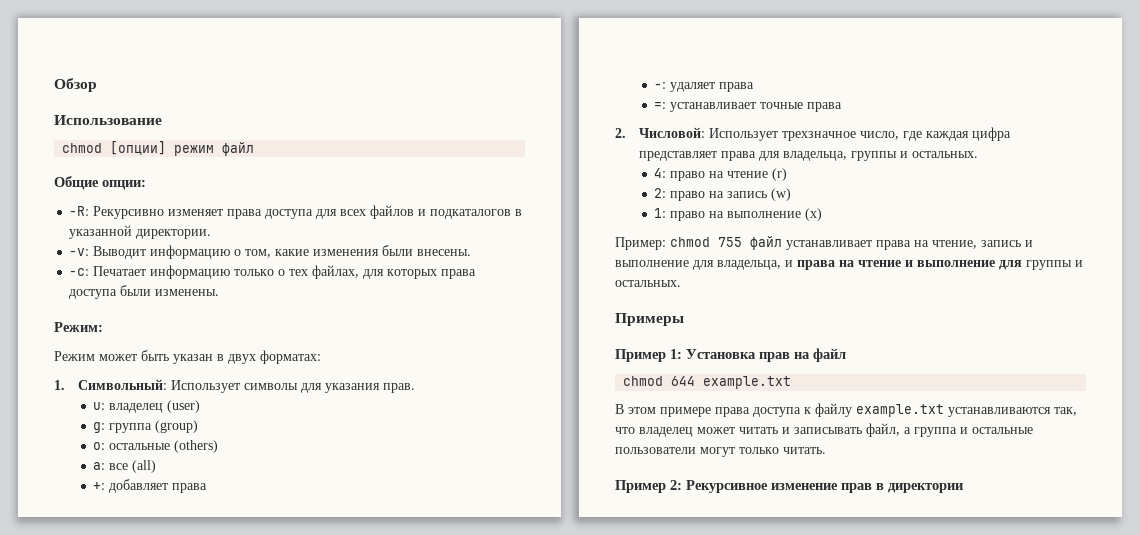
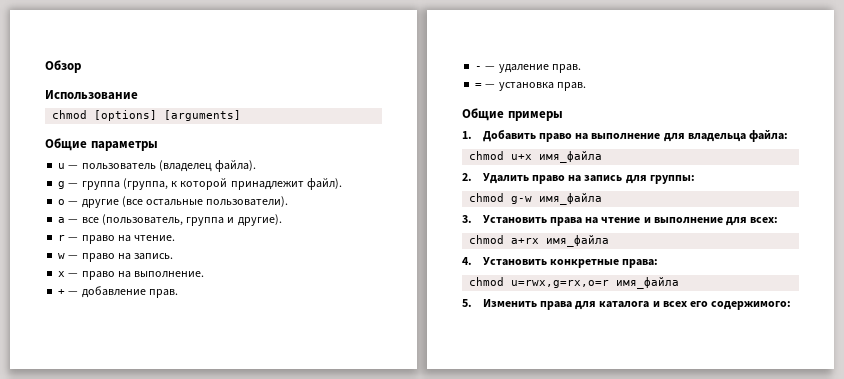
[110,141,255,156] [54,176,146,190] [69,205,523,219] [69,225,212,239] [69,245,472,259] [69,265,477,279] [69,285,220,299] [54,322,103,332] [54,350,321,364] [54,379,415,393] [93,400,201,413] [93,420,199,433] [93,440,219,453] [93,460,157,473] [93,479,208,493] [654,82,755,92] [654,102,843,112] [615,127,1011,141] [638,151,978,161] [654,168,788,181] [654,188,792,201] [654,208,823,221] [615,236,1033,250] [615,260,793,270] [опции] режим файл // Общие опции: // -R: Рекурсивно изменяет права доступа для всех файлов и подкаталогов в указанной директории. // -v: Выводит информацию о том, какие изменения были внесены. // -c: Печатает информацию только о тех файлах, для которых права доступа были изменены. // Режим: // Режим может быть указан в двух форматах: // 1. Символьный: Использует символы для указания прав. // u: владелец (user) // g: группа (group) // o: остальные (others) // a: все (all) // +: добавляет права // -: удаляет права // =: устанавливает точные права // 2. Числовой: Использует трехзначное число, где каждая цифра представляет права для владельца, группы и остальных. // 4: право на чтение (r) // 2: право на запись (w) // 1: право на выполнение (x) // Пример: chmod 755 файл устанавливает права на чтение, запись и выполнение для владельца, и -> [94,110,242,121] [45,138,158,151] [58,160,257,172] [58,178,342,190] [58,196,289,208] [58,214,282,226] [58,235,176,244] [58,253,174,262] [58,271,205,280] [58,286,178,298] [475,64,581,73] [475,82,586,91] [462,108,563,121] [462,129,789,142] [469,151,603,163] [462,173,695,184] [469,193,603,205] [462,215,547,224] [options] [arguments] // Общие параметры // u — пользователь (владелец файла). // g — группа (группа, к которой принадлежит файл). // o — другие (все остальные пользователи). // a — все (пользователь, группа и другие). // r — право на чтение. // w — право на запись. // x — право на выполнение. // + — добавление прав. // - — удаление прав. // = — установка прав. // Общие примеры // 1. Добавить право на выполнение для владельца файла: // chmod u+x имя_файла // 2. Удалить право на запись для группы: // chmod g-w имя_файла // 3. Установить
[1026,260,1083,270] [615,280,681,287] [615,313,684,326] [615,348,846,362] [623,376,792,389] [615,403,1077,417] [615,423,1033,437] [615,447,826,457] [615,480,963,493] группы и остальных. // Примеры // Пример 1: Установка прав на файл // chmod 644 example.txt // В этом примере права доступа к файлу example.txt устанавливаются так, что владелец может читать и записывать файл, а группа и остальные пользователи могут только читать. // Пример 2: Рекурсивное изменение прав в директории -> [750,217,779,223] [469,235,610,247] [462,257,659,268] [469,277,680,289] [462,299,792,310] всех: // chmod a+rx имя_файла // 4. Установить конкретные права: // chmod u=rwx,g=rx,o=r имя_файла // 5. Изменить права для каталога и всех его содержимого:

